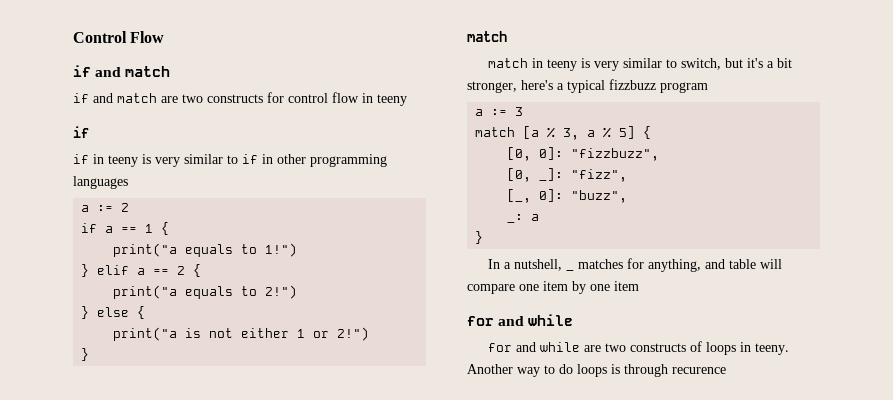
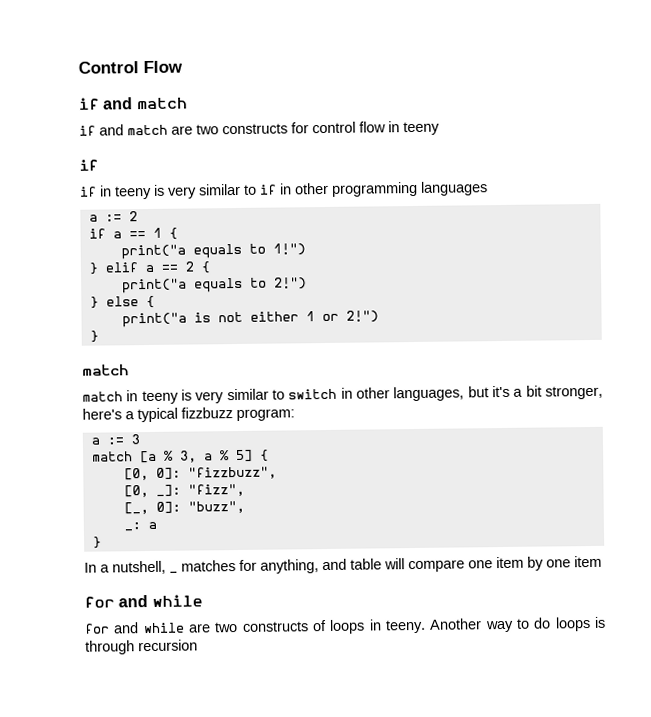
[680,58,721,70] switch, -> [288,386,465,402] switch in other languages,
[660,82,708,93] program -> [236,408,295,422] program:
[672,367,726,374] recurence -> [138,639,198,652] recursion

